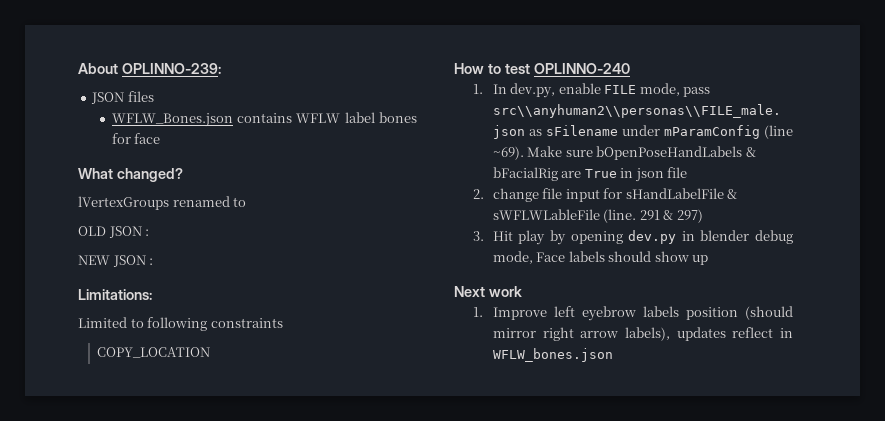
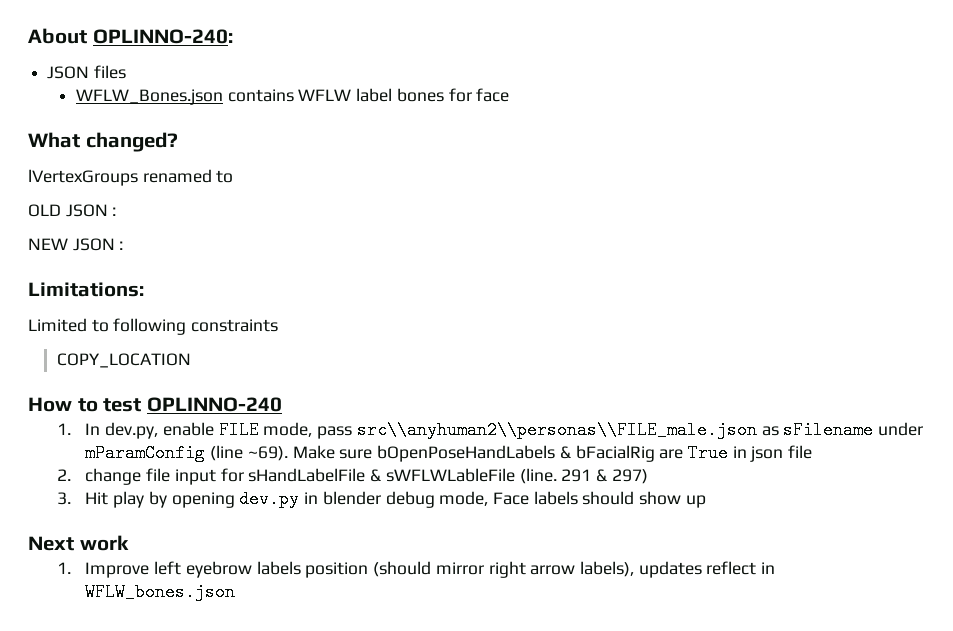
[121,63,221,74] OPLINNO-239: -> [92,29,233,44] OPLINNO-240:

